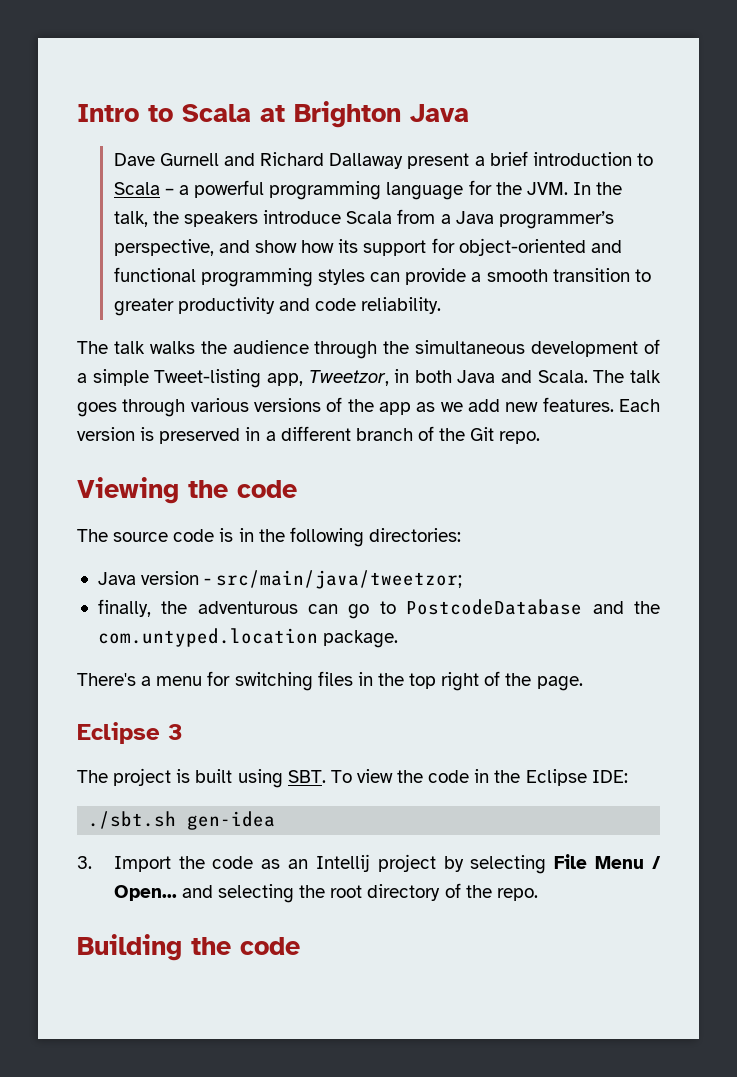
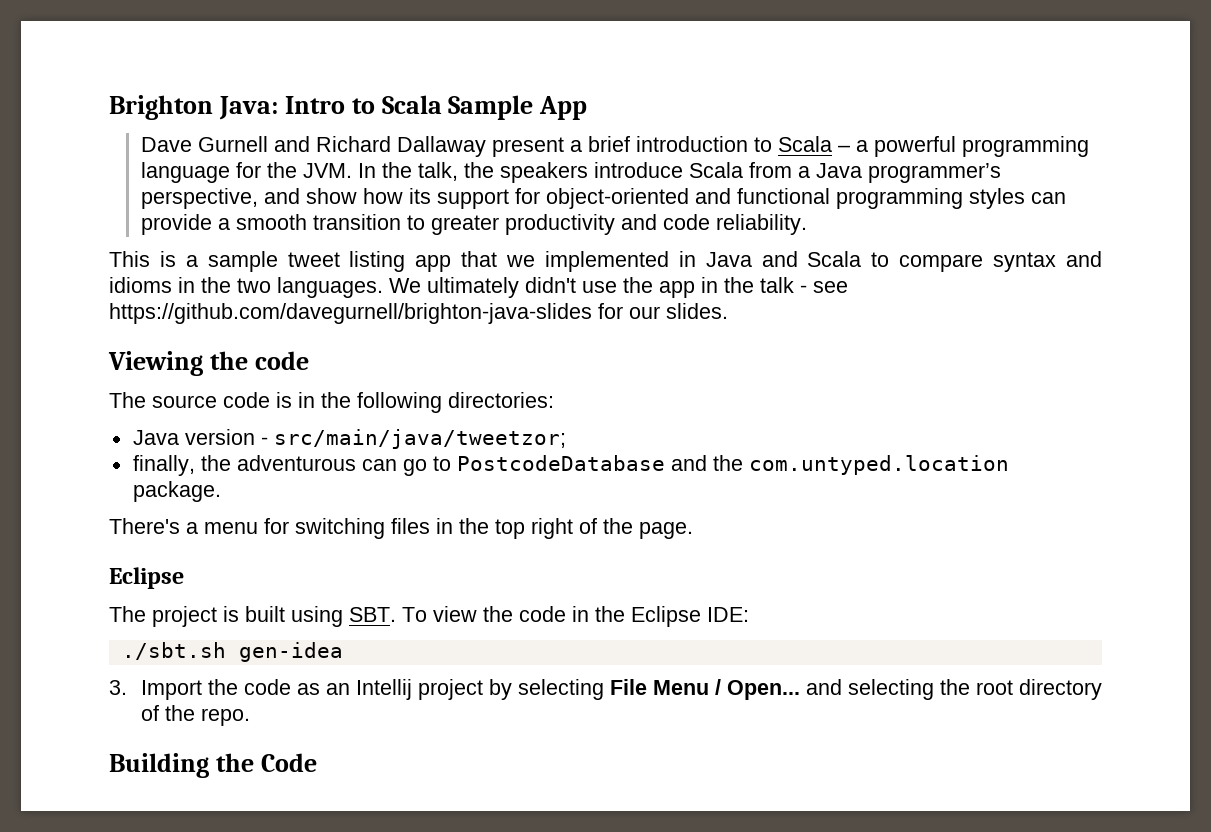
(77, 113) none -> [109,95,278,120] Brighton Java:
[260,101,469,128] at Brighton Java -> [448,95,588,120] Sample App
[77,339,661,359] [77,369,661,388] [77,397,660,417] [77,426,541,444] The talk walks the audience through the simultaneous development of a simple Tweet-listing app, Tweetzor, in both Java and Scala. The talk goes through various versions of the app as we add new features. Each version is preserved in a different branch of the Git repo. -> [109,251,1102,272] [109,277,848,298] [109,303,728,324] This is a sample tweet listing app that we implemented in Java and Scala to compare syntax and idioms in the two languages. We ultimately didn't use the app in the talk - see https://github.com/davegurnell/brighton-java-slides for our slides.
[168,724,183,740] 3 -> (184, 578) none
[240,937,300,955] code -> [260,753,317,772] Code

